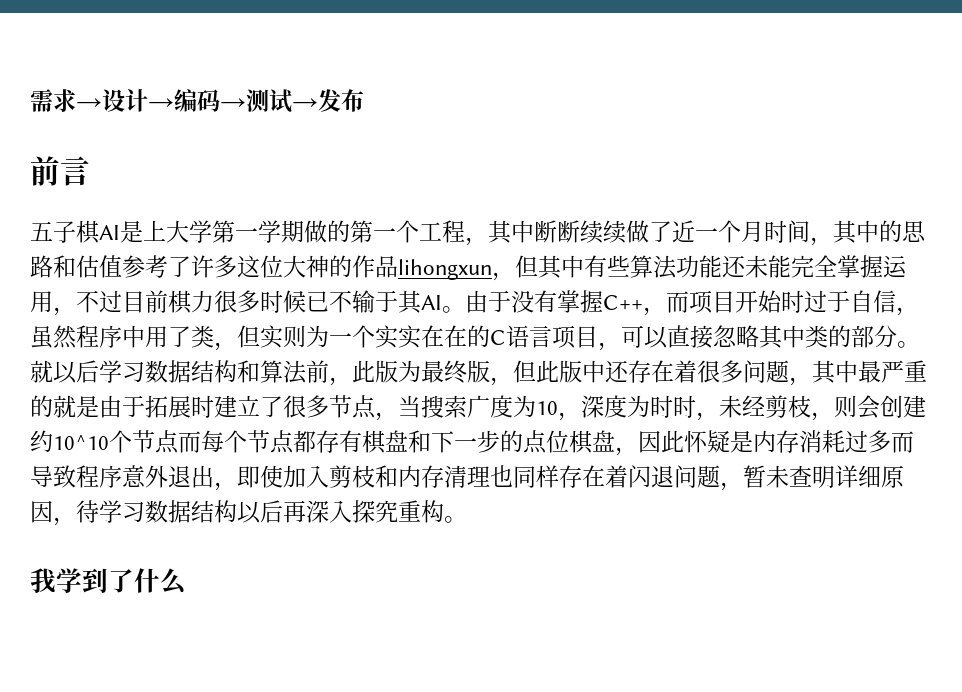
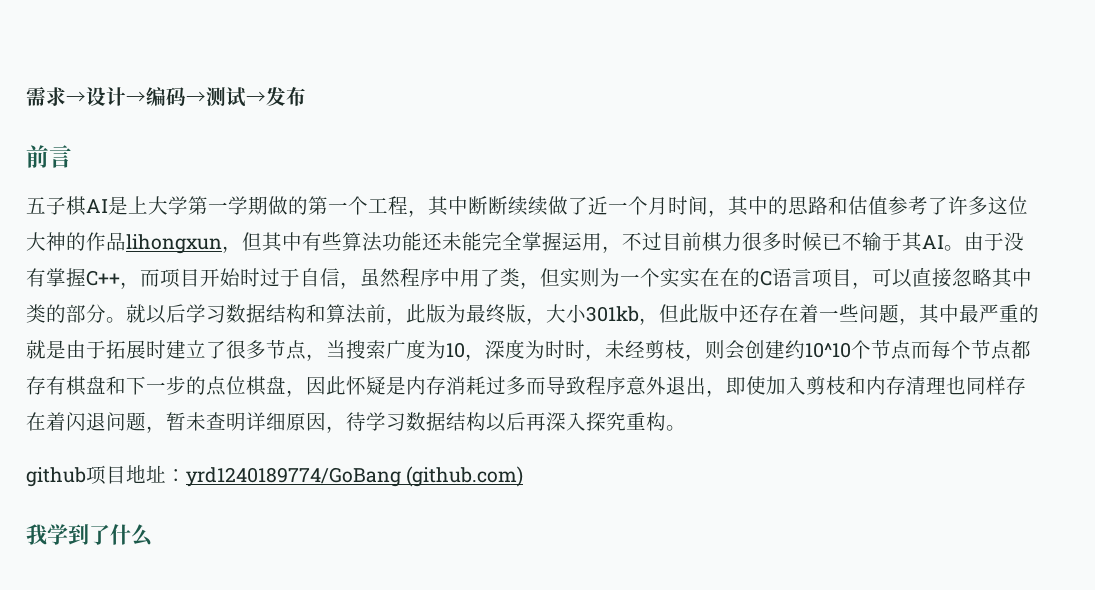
(513, 381) none -> [546,304,659,325] 大小301kb，
[697,360,743,383] 很多 -> [819,304,859,322] 一些
(467, 519) none -> [26,465,524,487] // github项目地址：yrd1240189774/GoBang (github.com)

